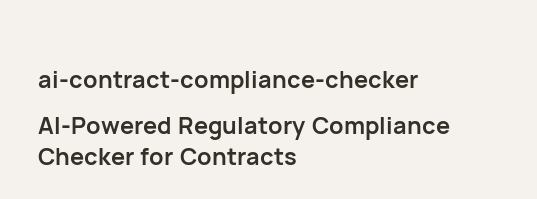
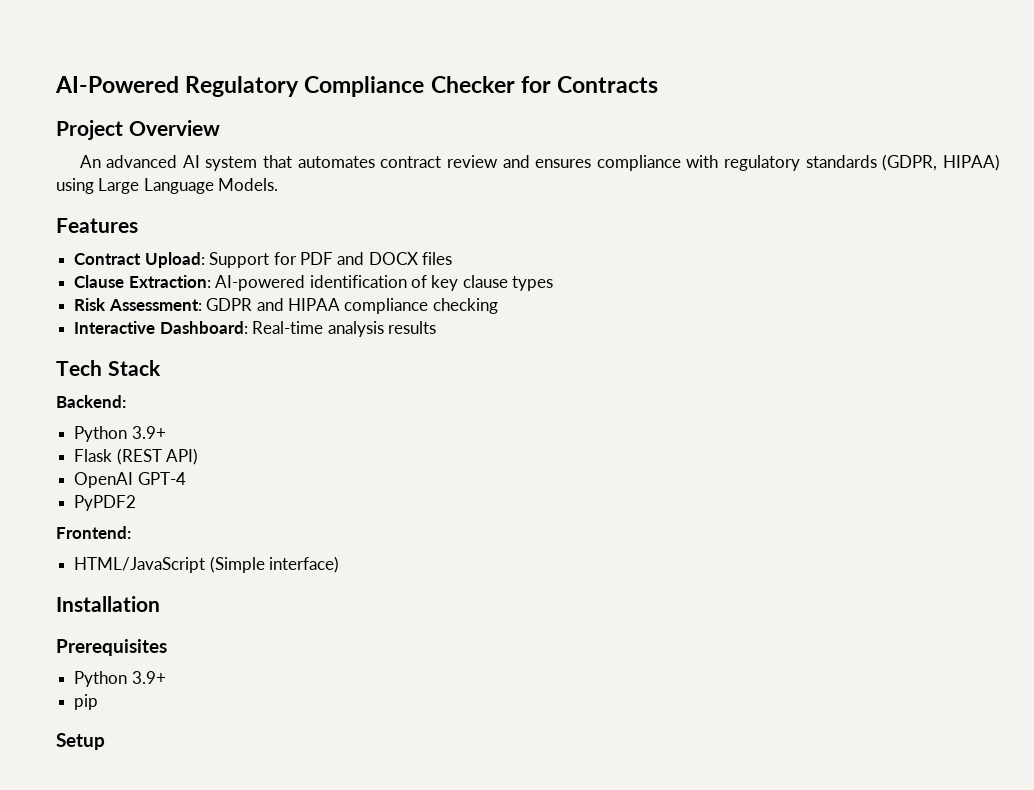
[38,71,418,94] ai-contract-compliance-checker // -> (55, 84) none
(297, 156) none -> [56,120,220,140] [79,154,1001,171] [56,178,279,194] [56,218,138,233] [74,252,453,268] [74,275,554,291] [74,298,498,314] [74,321,436,337] [56,360,161,376] [56,395,126,408] [74,426,166,442] [74,448,199,465] [74,472,186,488] [74,495,137,511] [56,526,131,539] [74,556,340,573] [56,596,160,612] [56,639,167,656] [74,671,166,687] [74,694,99,710] [56,733,105,750] // Project Overview // An advanced AI system that automates contract review and ensures compliance with regulatory standards (GDPR, HIPAA) using Large Language Models. // Features // Contract Upload: Support for PDF and DOCX files // Clause Extraction: AI-powered identification of key clause types // Risk Assessment: GDPR and HIPAA compliance checking // Interactive Dashboard: Real-time analysis results // Tech Stack // Backend: // Python 3.9+ // Flask (REST API) // OpenAI GPT-4 // PyPDF2 // Frontend: // HTML/JavaScript (Simple interface) // Installation // Prerequisites // Python 3.9+ // pip // Setup

